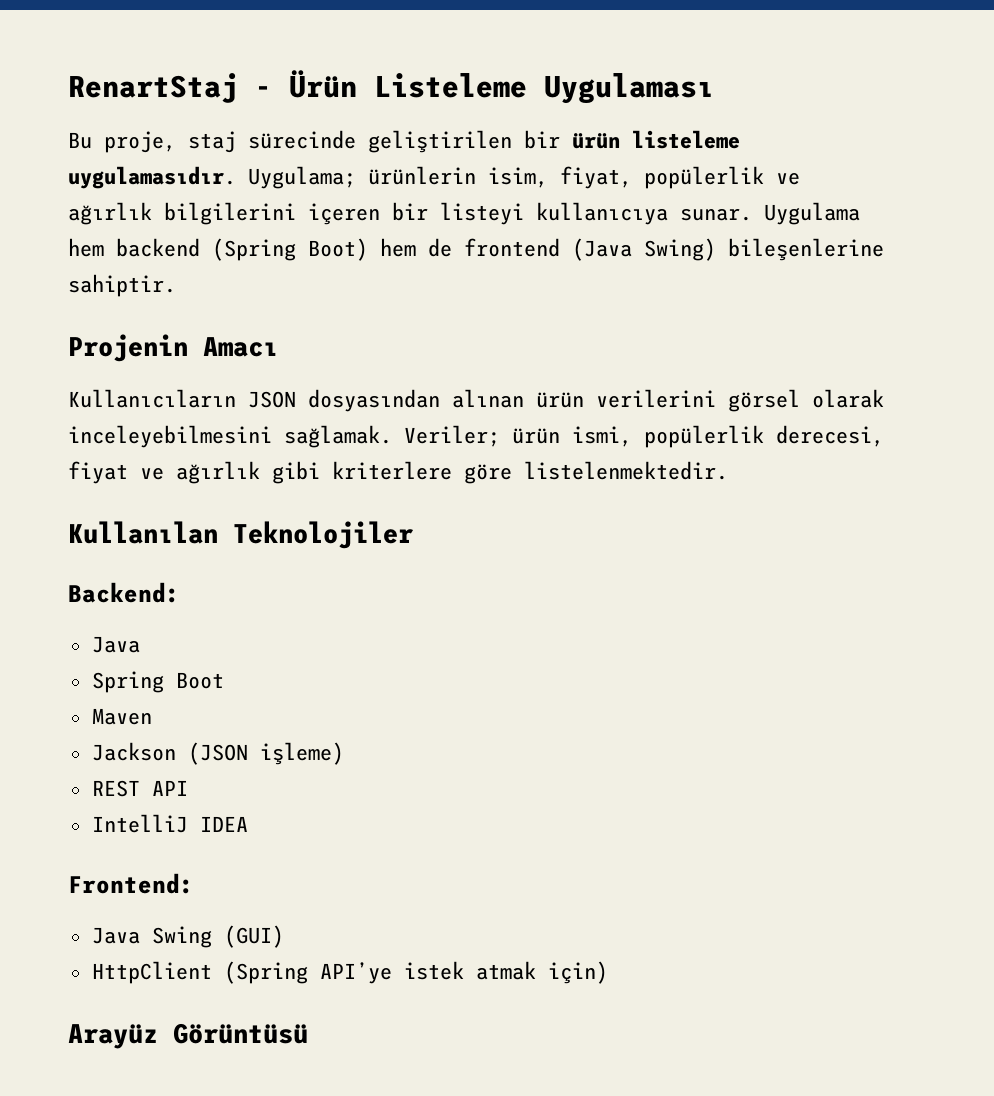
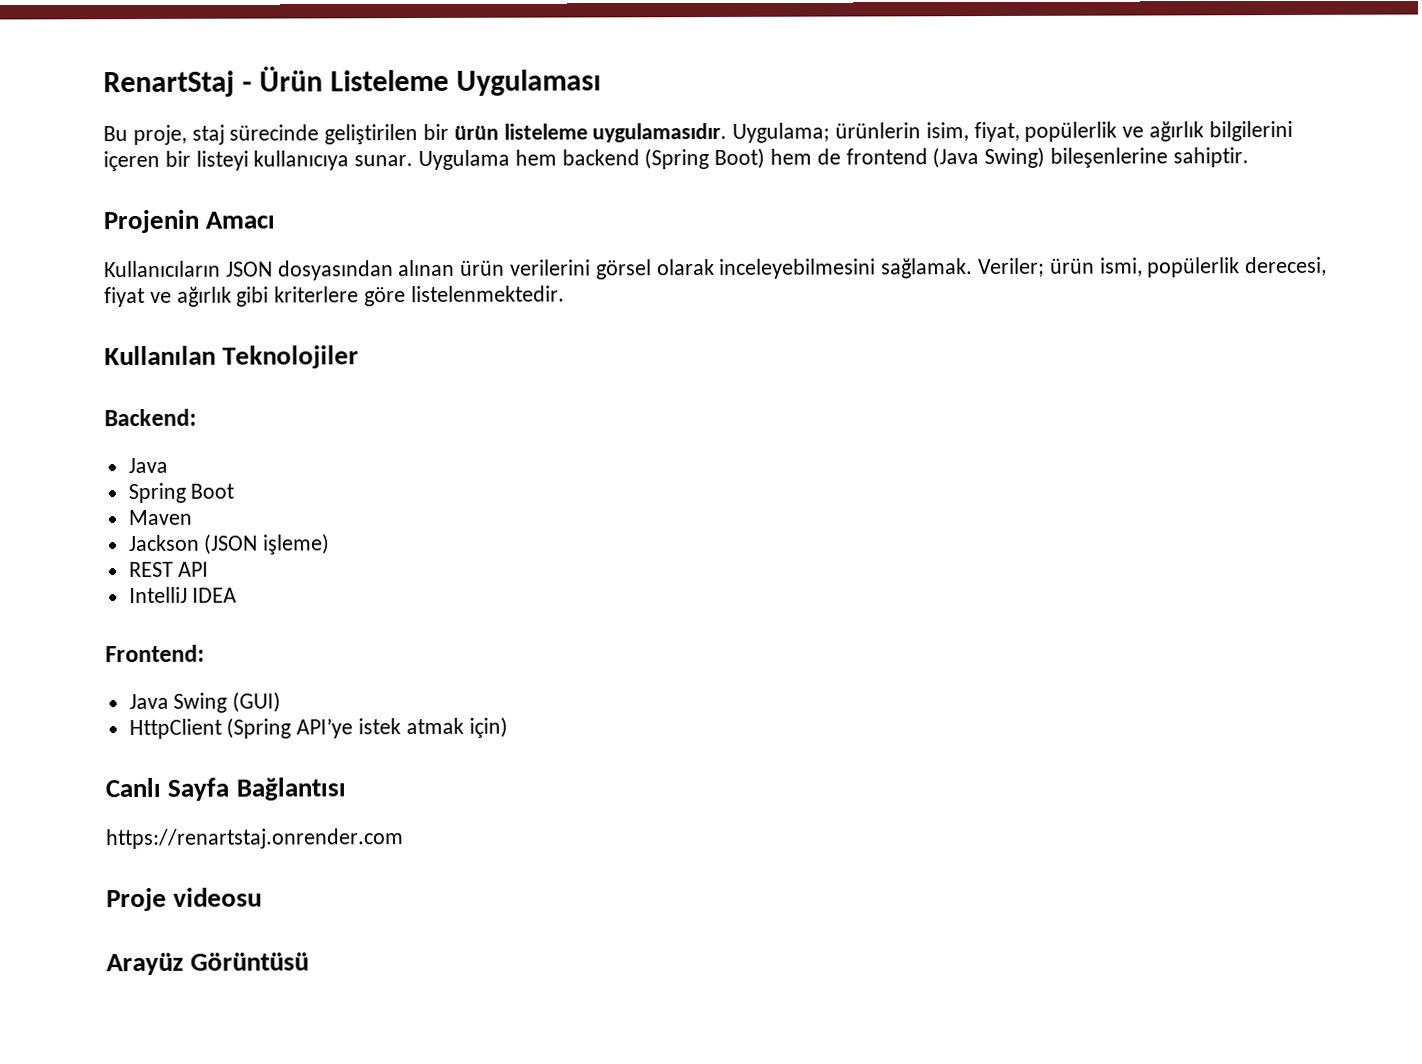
(608, 972) none -> [105,777,346,801] [106,828,404,850] [106,887,263,912] // Canlı Sayfa Bağlantısı // https://renartstaj.onrender.com // Proje videosu

